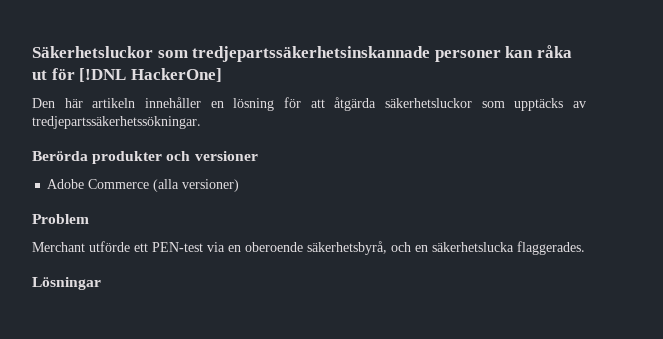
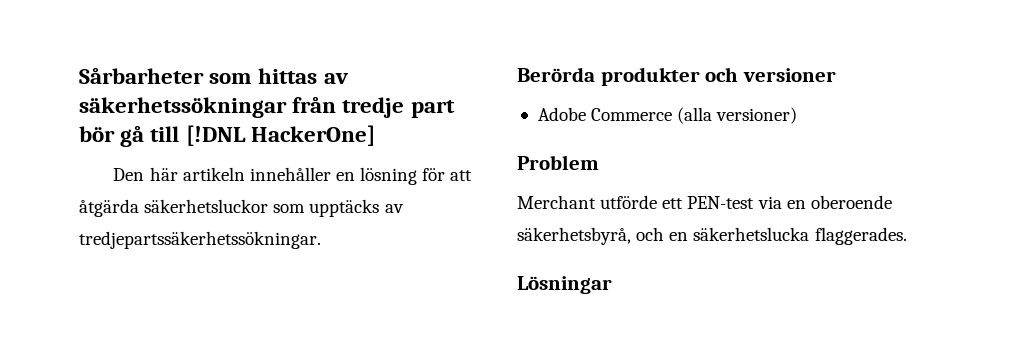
[32,45,572,62] [32,68,75,80] Säkerhetsluckor som tredjepartssäkerhetsinskannade personer kan råka ut för -> [79,67,348,84] [79,96,455,118] [79,125,180,147] Sårbarheter som hittas av säkerhetssökningar från tredje part bör gå till

